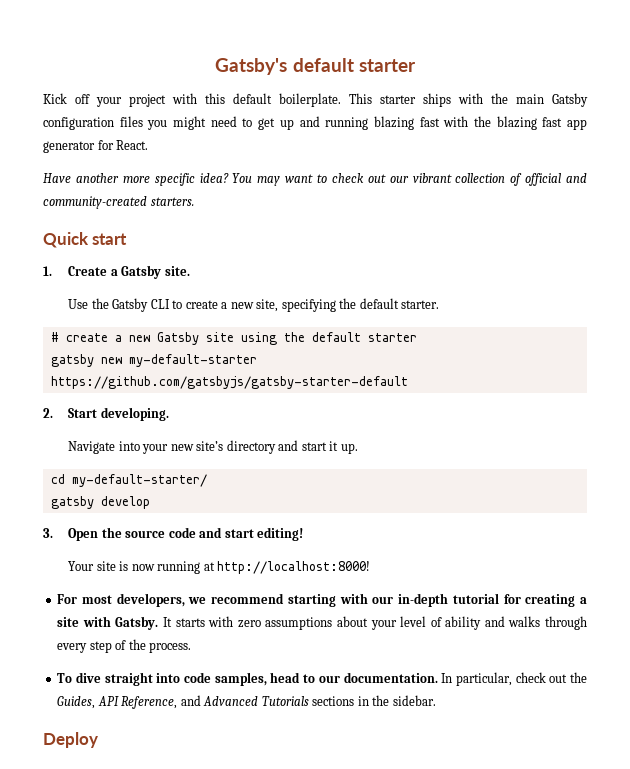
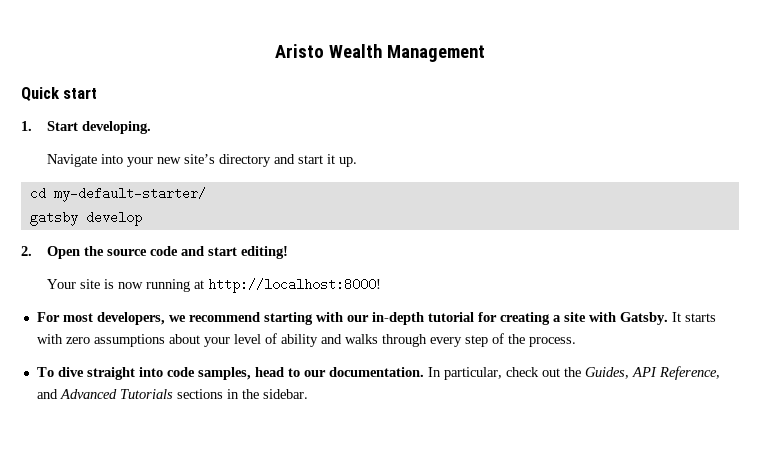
[215,58,416,75] [43,93,588,107] [43,116,587,130] [43,140,149,153] [43,173,587,186] [43,196,194,209] [43,232,128,248] [43,265,190,279] [68,298,440,312] [50,332,417,345] [50,354,257,367] [50,376,408,389] [43,408,53,418] Gatsby's default starter // Kick off your project with this default boilerplate. This starter ships with the main Gatsby configuration files you might need to get up and running blazing fast with the blazing fast app generator for React. // Have another more specific idea? You may want to check out our vibrant collection of official and community-created starters. // Quick start // 1. Create a Gatsby site. // Use the Gatsby CLI to create a new site, specifying the default starter. // # create a new Gatsby site using the default starter // gatsby new my-default-starter https://github.com/gatsbyjs/gatsby-starter-default // 2. -> [275,44,485,62] [21,87,98,101] [21,121,32,131] Aristo Wealth Management // Quick start // 1.
[43,528,53,538] 3. -> [21,246,32,256] 2.
[43,732,98,748] // Deploy -> (308, 394) none

